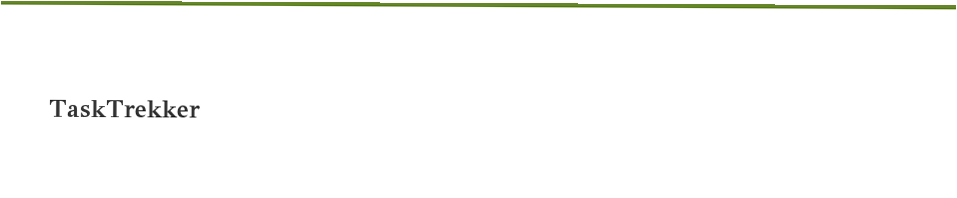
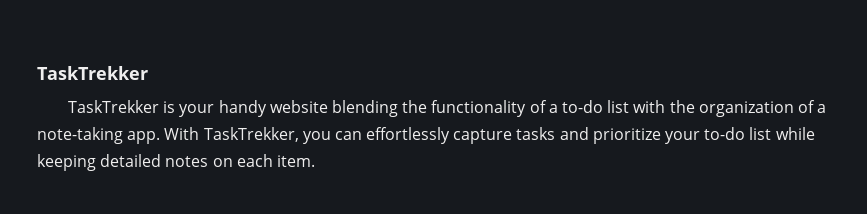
[48,99,200,119] TaskTrekker -> [37,66,148,80] [68,100,827,117] [37,127,815,144] [37,154,315,171] TaskTrekker // TaskTrekker is your handy website blending the functionality of a to-do list with the organization of a note-taking app. With TaskTrekker, you can effortlessly capture tasks and prioritize your to-do list while keeping detailed notes on each item.

